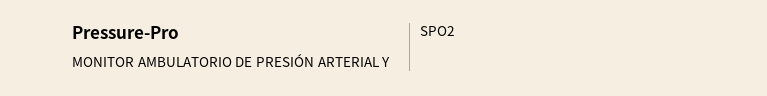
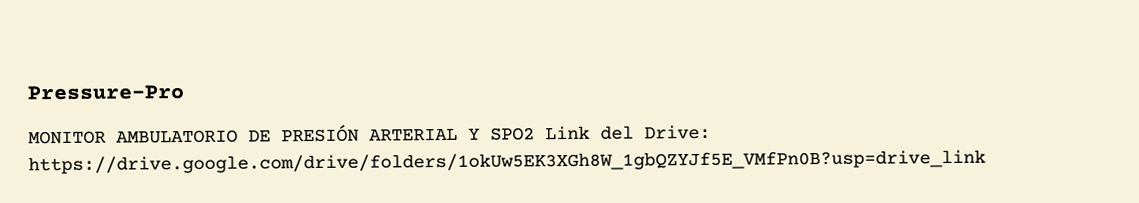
(455, 31) none -> [545,124,711,140] [28,149,986,175] Link del Drive: https://drive.google.com/drive/folders/1okUw5EK3XGh8W_1gbQZYJf5E_VMfPn0B?usp=drive_link

